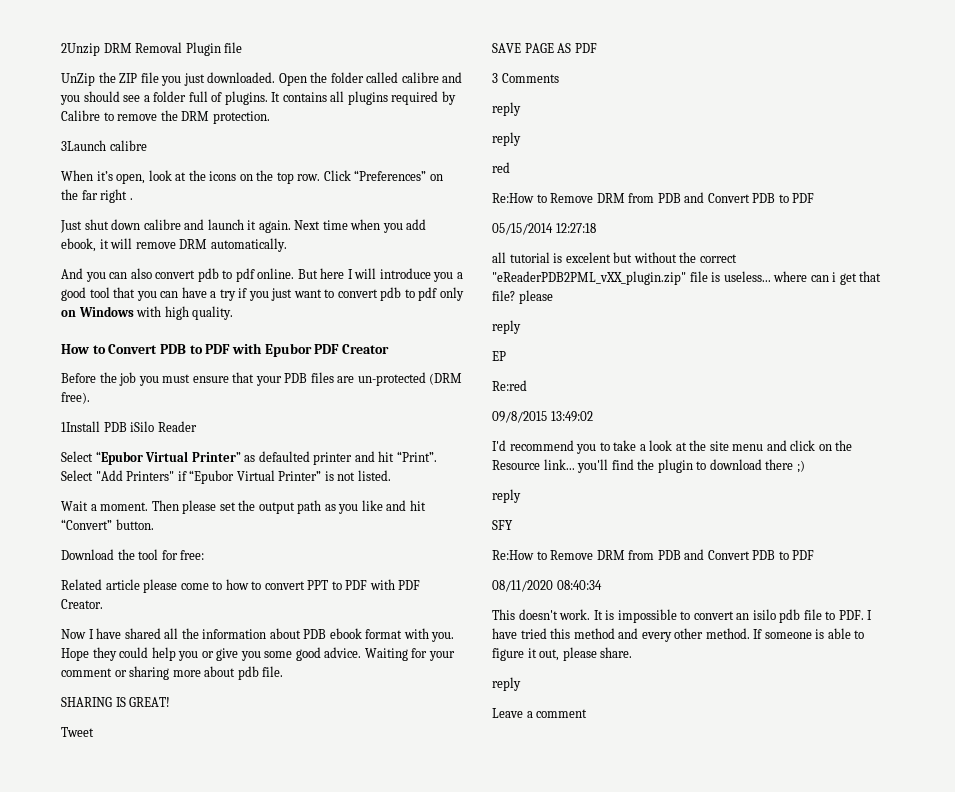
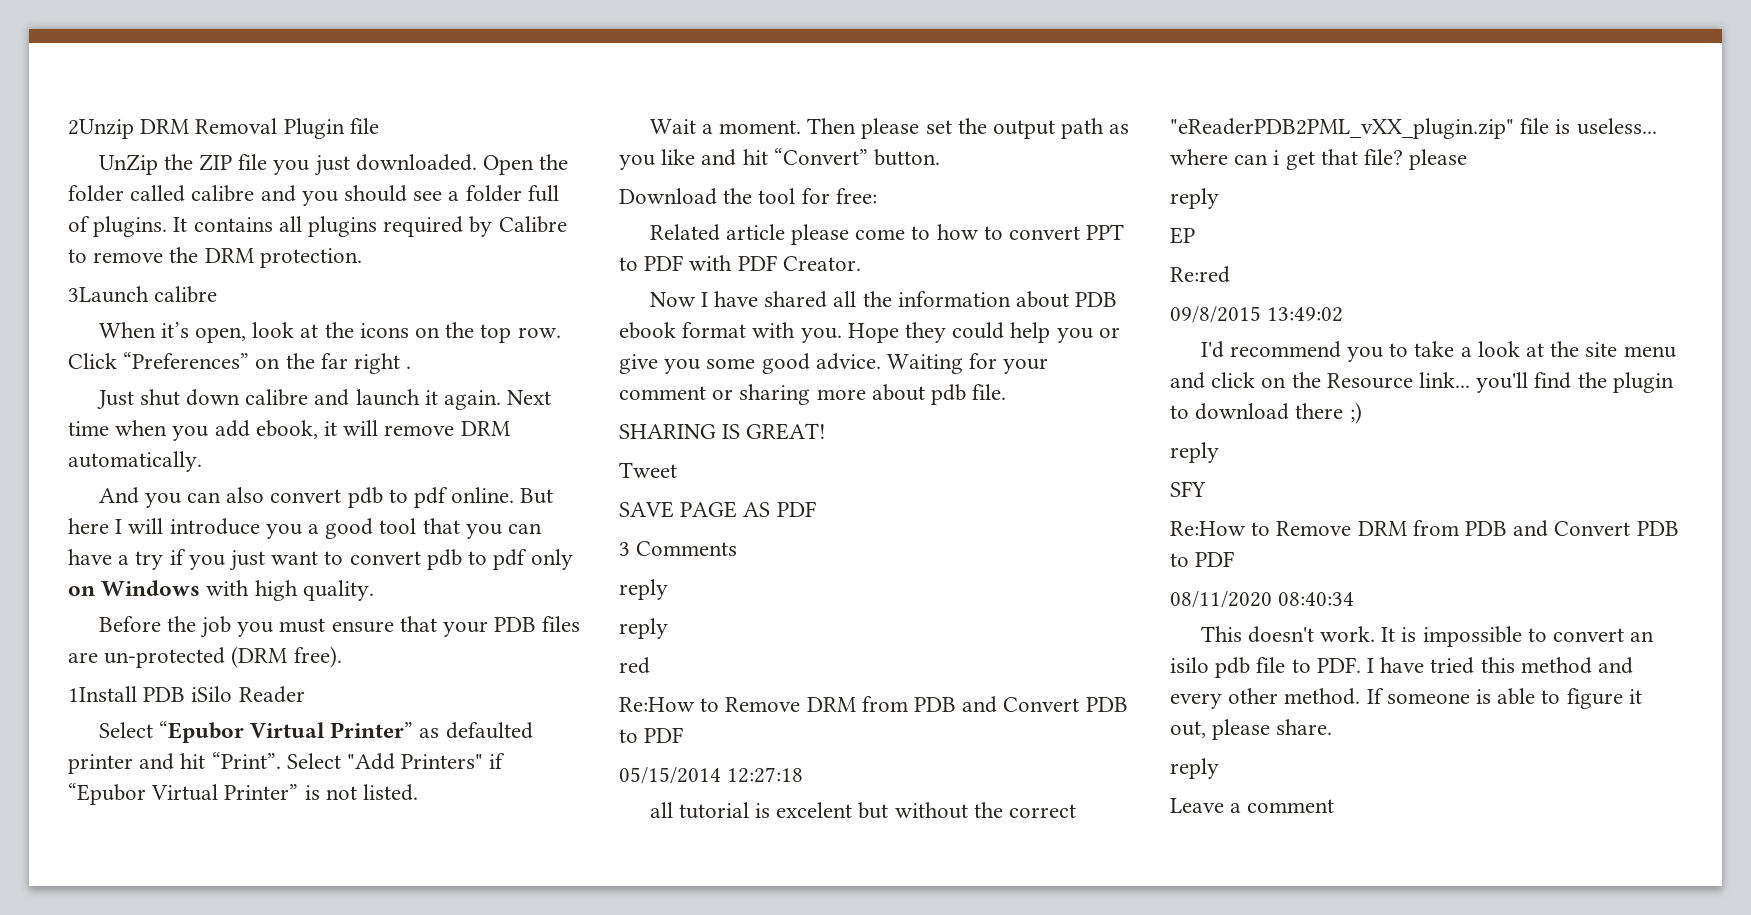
[61,343,389,357] // How to Convert PDB to PDF with Epubor PDF Creator -> (374, 590) none

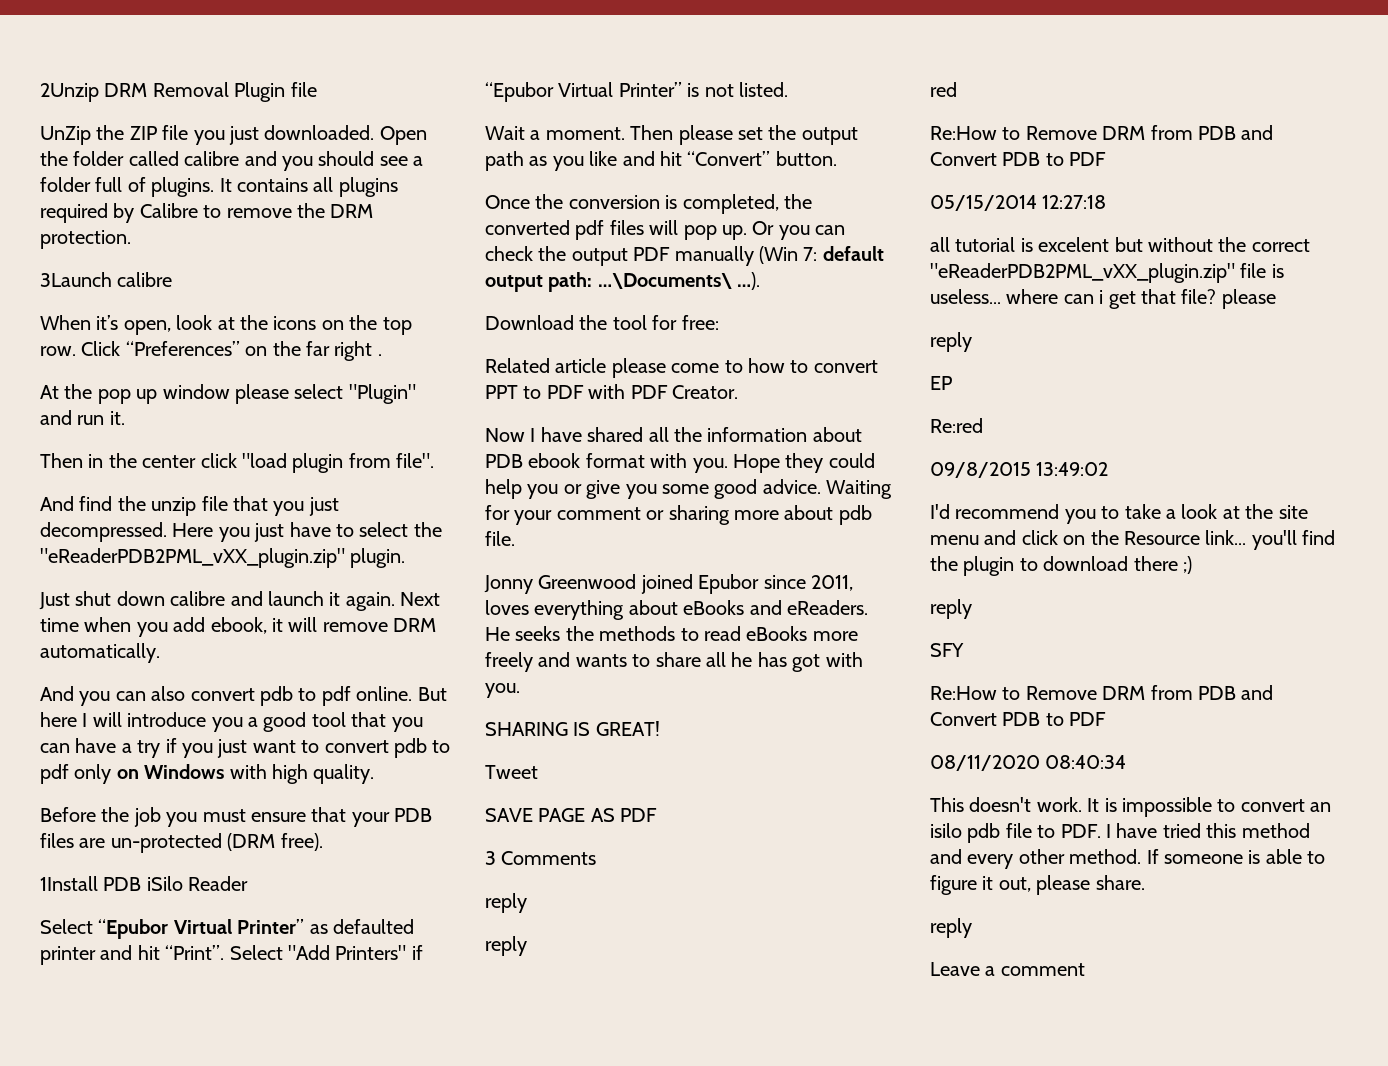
(412, 367) none -> [40,384,416,404] [40,410,125,425] [40,453,435,473] [40,496,339,516] [40,522,442,542] [40,548,406,568] // At the pop up window please select "Plugin" and run it. // Then in the center click "load plugin from file". // And find the unzip file that you just decompressed. Here you just have to select the "eReaderPDB2PML_vXX_plugin.zip" plugin.
(941, 157) none -> [485,194,812,214] [485,220,846,240] [485,246,884,266] [485,272,761,292] // Once the conversion is completed, the converted pdf files will pop up. Or you can check the output PDF manually (Win 7: default output path: …\Documents\ …).
(1007, 392) none -> [484,574,853,594] [485,600,868,620] [485,626,858,641] [485,652,863,672] [485,683,520,698] // Jonny Greenwood joined Epubor since 2011, loves everything about eBooks and eReaders. He seeks the methods to read eBooks more freely and wants to share all he has got with you.

